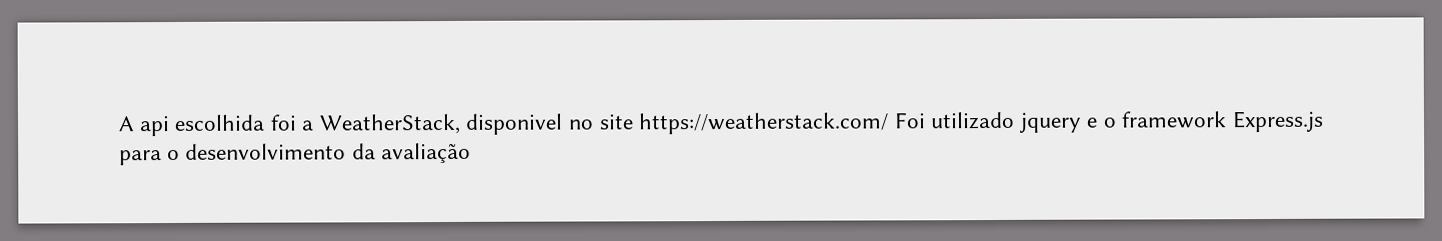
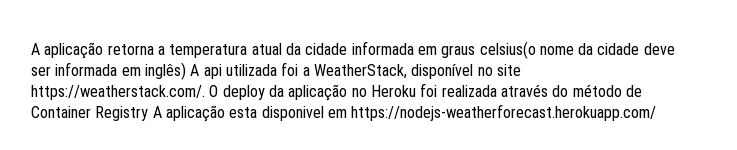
[118,114,266,137] A api escolhida -> [31,41,675,59] [31,62,277,80] A aplicação retorna a temperatura atual da cidade informada em graus celsius(o nome da cidade deve ser informada em inglês) A api utilizada
[465,113,564,135] disponivel -> [411,64,474,79] disponível
[638,110,1324,135] [119,142,471,166] https://weatherstack.com/ Foi utilizado jquery e o framework Express.js para o desenvolvimento da avaliação -> [31,83,642,101] [31,104,657,122] https://weatherstack.com/. O deploy da aplicação no Heroku foi realizada através do método de Container Registry A aplicação esta disponivel em https://nodejs-weatherforecast.herokuapp.com/

